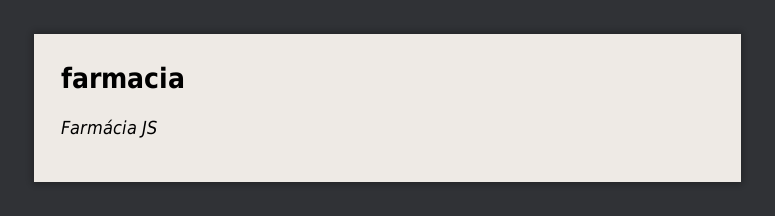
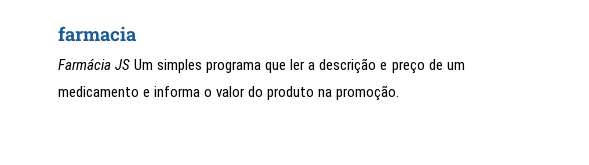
(157, 129) none -> [134,58,465,74] [58,85,400,101] Um simples programa que ler a descrição e preço de um // medicamento e informa o valor do produto na promoção.

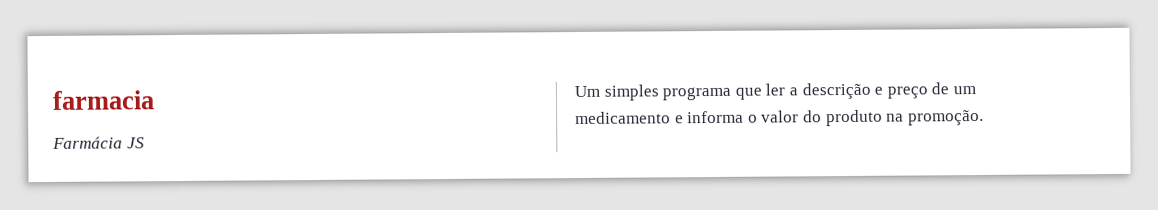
(131, 64) none -> (145, 143) //

